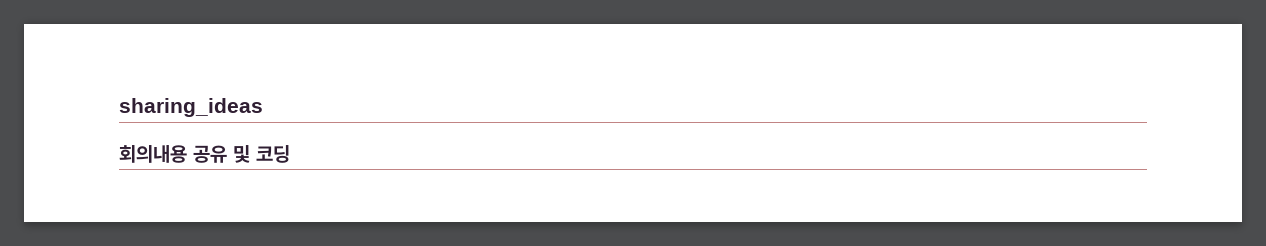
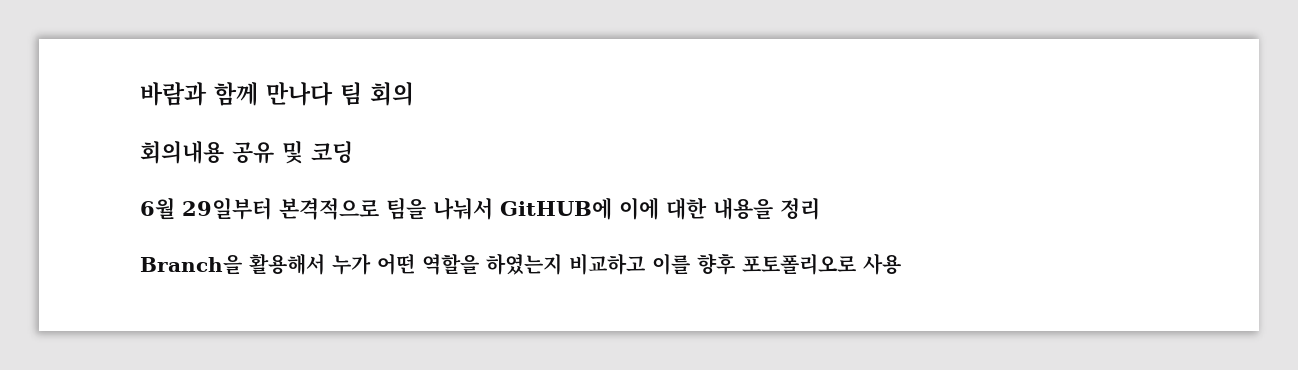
[119,98,263,117] sharing_ideas -> [140,82,414,106] 바람과 함께 만나다 팀 회의
(290, 154) none -> [140,197,820,220] [140,253,901,275] // 6월 29일부터 본격적으로 팀을 나눠서 GitHUB에 이에 대한 내용을 정리 // Branch을 활용해서 누가 어떤 역할을 하였는지 비교하고 이를 향후 포토폴리오로 사용

